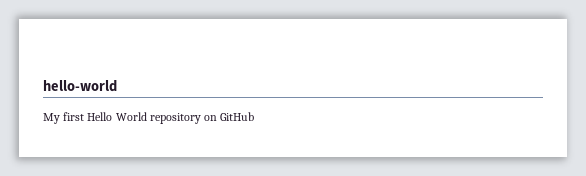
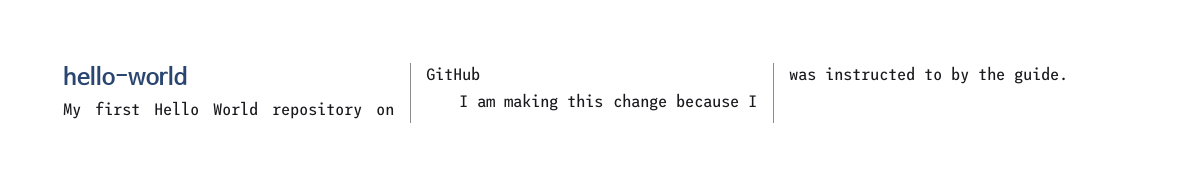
(255, 116) none -> [458,93,757,111] [789,66,1068,84] // I am making this change because I was instructed to by the guide.

